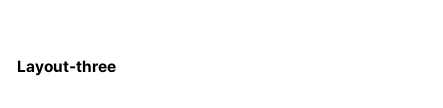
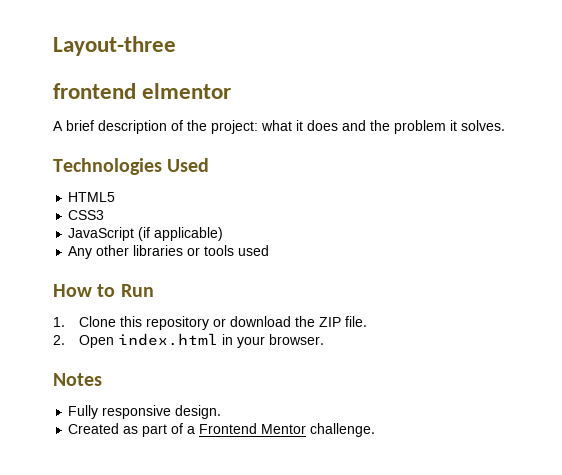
(116, 68) none -> [53,83,232,99] [53,120,505,134] [53,158,210,175] [68,192,116,202] [68,210,105,220] [68,227,224,241] [68,245,270,259] [53,284,154,297] [53,316,368,330] [53,333,325,348] [53,373,102,386] [68,405,222,419] [68,423,376,437] // frontend elmentor // A brief description of the project: what it does and the problem it solves. // Technologies Used // HTML5 // CSS3 // JavaScript (if applicable) // Any other libraries or tools used // How to Run // 1. Clone this repository or download the ZIP file. // 2. Open index.html in your browser. // Notes // Fully responsive design. // Created as part of a Frontend Mentor challenge.

